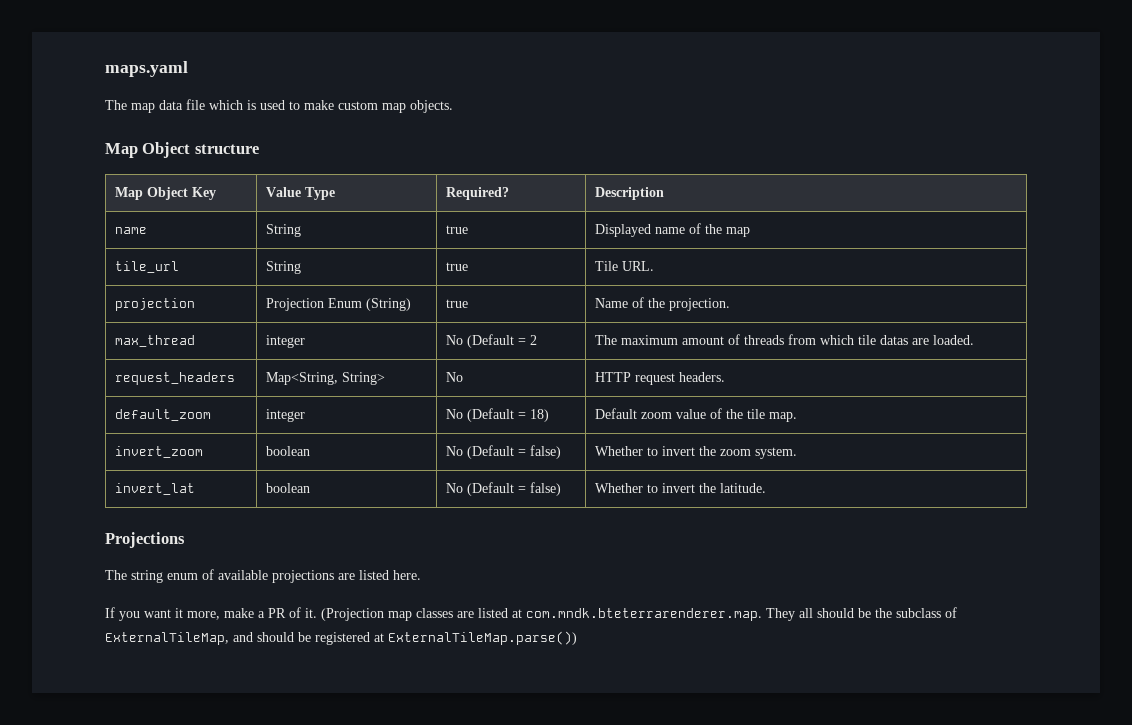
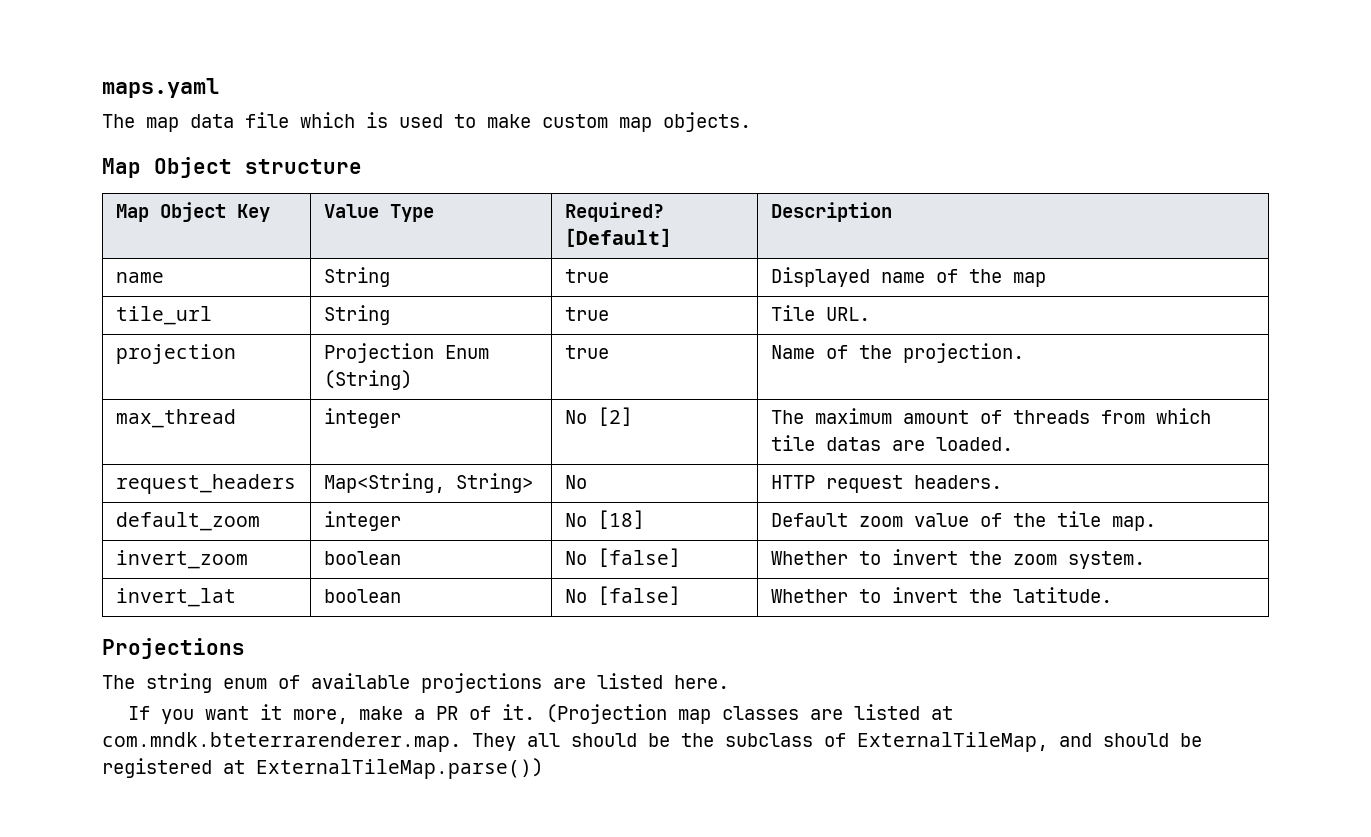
(509, 193) none -> [564,228,671,247] [Default]
[466,334,537,348] (Default = 2 -> [597,407,632,426] [2]
[466,408,549,422] (Default = 18) -> [597,510,644,529] [18]
[466,445,561,459] (Default = false) -> [597,548,680,567] [false]
[466,482,561,496] (Default = false) -> [597,586,680,605] [false]

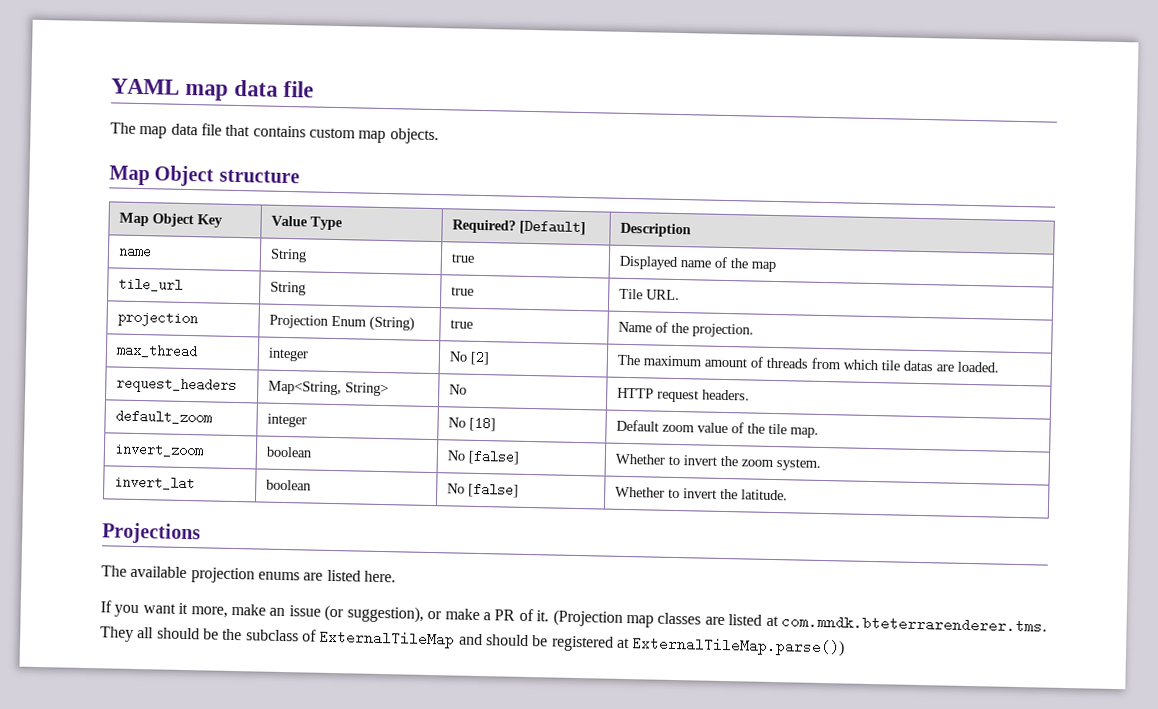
[102,78,219,98] maps.yaml -> [111,78,315,101] YAML map data file
[300,112,531,128] which is used to make -> [225,124,306,138] that contains
[146,673,542,693] string enum of available projections -> [130,565,300,584] available projection enums
(404, 713) none -> [269,604,480,623] an issue (or suggestion), or make
[102,732,461,752] com.mndk.bteterrarenderer.map. -> [781,614,1047,634] com.mndk.bteterrarenderer.tms.
[857,732,1048,752] ExternalTileMap, -> [318,629,456,649] ExternalTileMap

